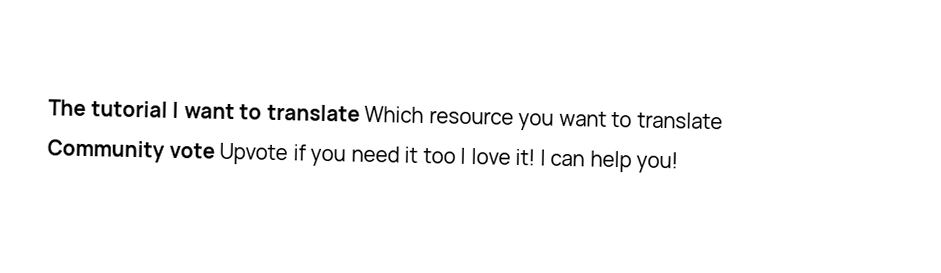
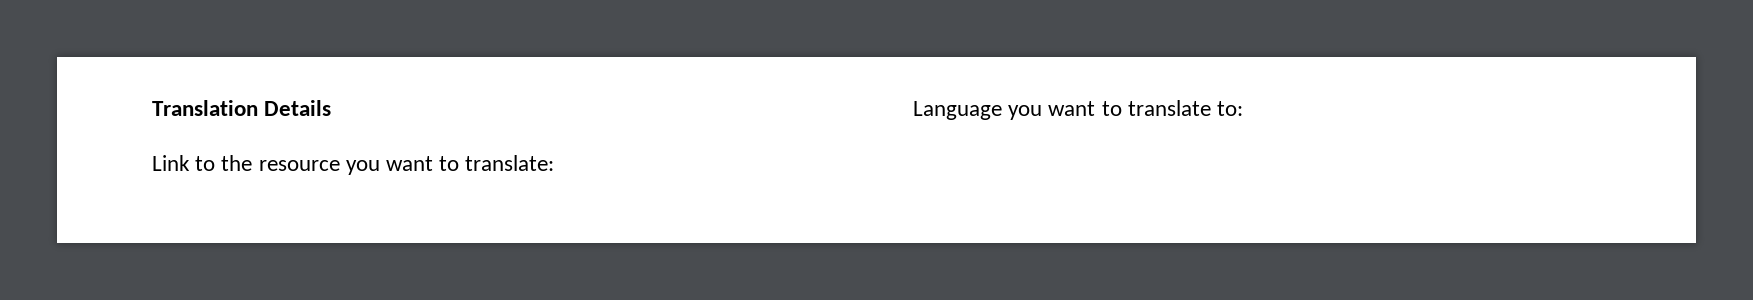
[48,99,723,131] [47,139,679,174] The tutorial I want to translate Which resource you want to translate // Community vote Upvote if you need it too I love it! I can help you! -> [152,100,332,116] [152,155,555,175] [913,100,1244,120] Translation Details // Link to the resource you want to translate: // Language you want to translate to:

